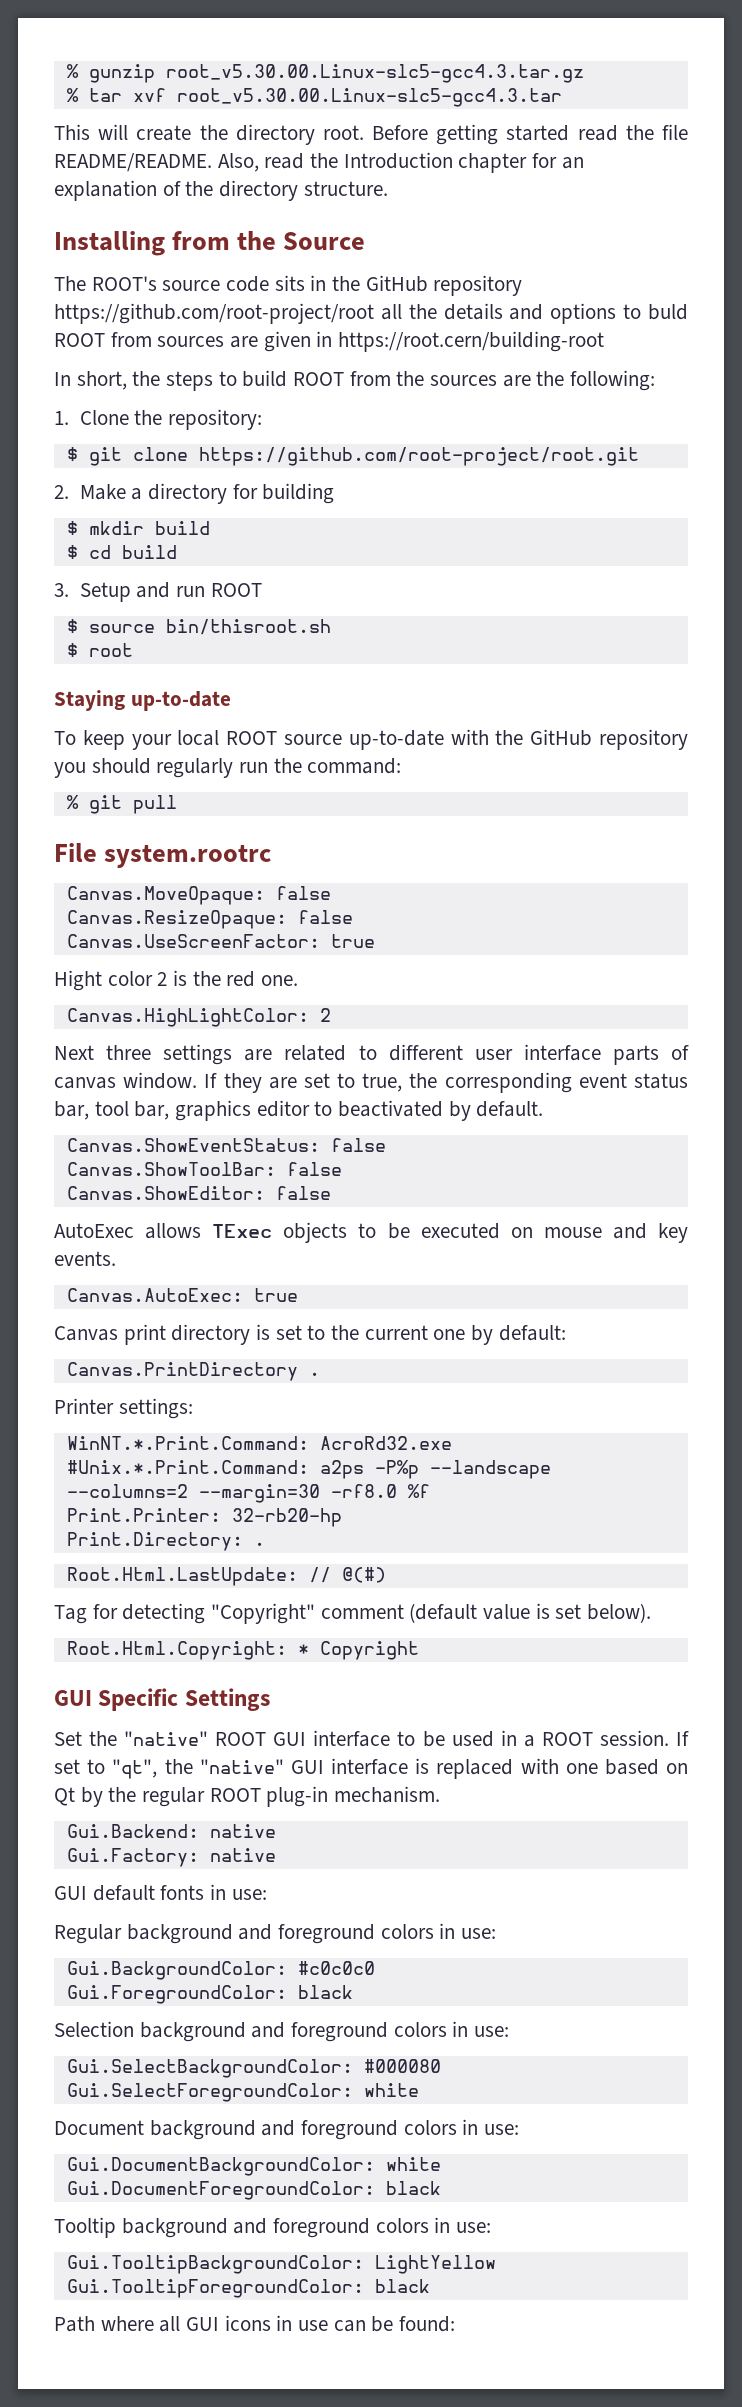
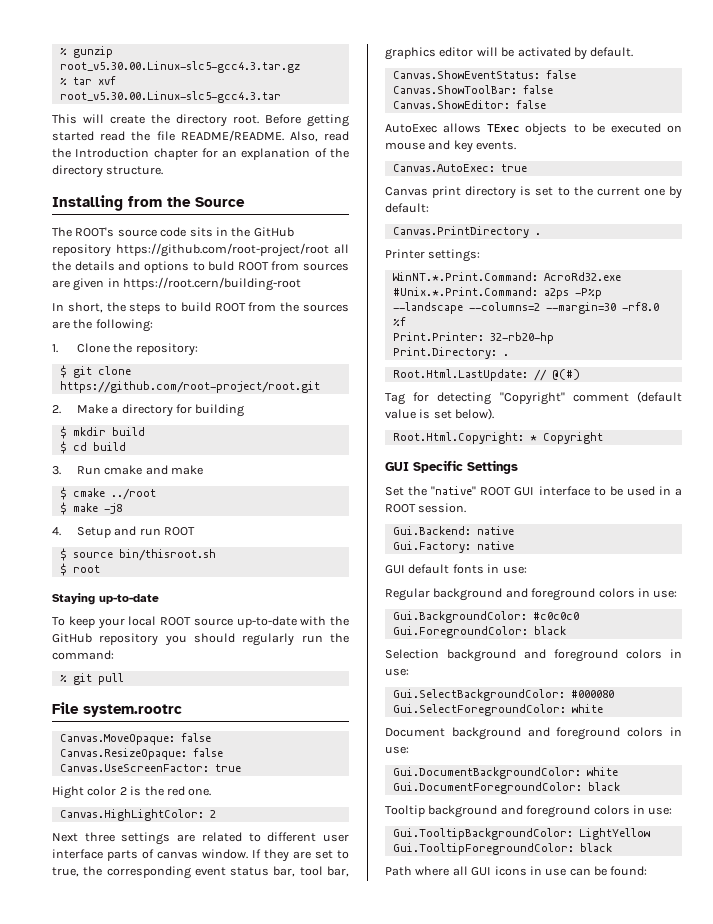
(69, 590) none -> [76,465,203,475] [59,487,156,500] [59,502,122,515] [52,527,61,536] Run cmake and make // $ cmake ../root // $ make -j8 // 4.
[314,1100,444,1117] to beactivated -> [476,47,571,57] will be activated
[676,1731,690,1746] [54,1758,688,1779] [54,1786,441,1807] If set to "qt", the "native" GUI interface is replaced with one based on Qt by the regular ROOT plug-in mechanism. -> (467, 508) none

